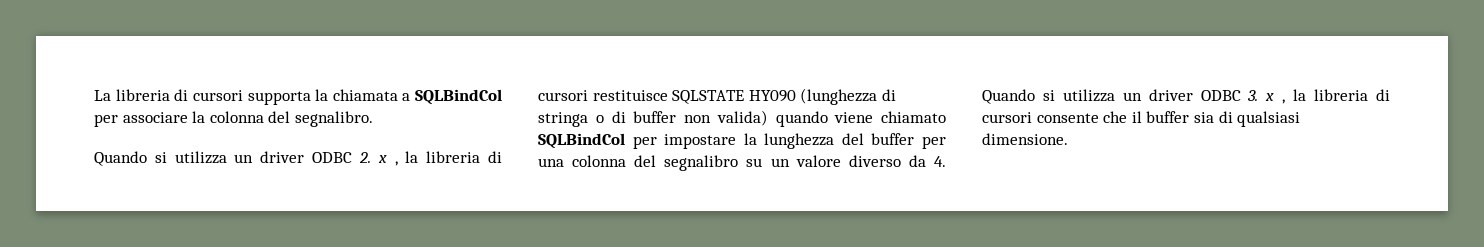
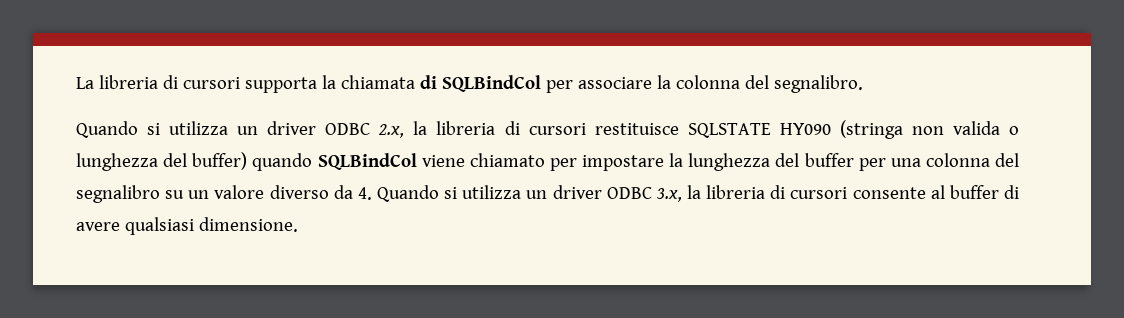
[402,93,411,101] a -> [419,75,437,89] di
[358,152,398,166] 2. x , -> [378,124,405,138] 2.x,
[800,88,896,105] [538,110,828,127] (lunghezza di stringa o di buffer non valida) quando -> [839,120,1019,139] [76,152,417,171] (stringa non valida o lunghezza del buffer) quando SQLBindCol
[538,133,625,149] SQLBindCol -> (545, 160) none
[1247,90,1286,104] 3. x , -> [655,188,682,202] 3.x,
[1103,111,1233,123] che il buffer sia di -> [930,185,1019,199] [76,222,120,231] al buffer di avere

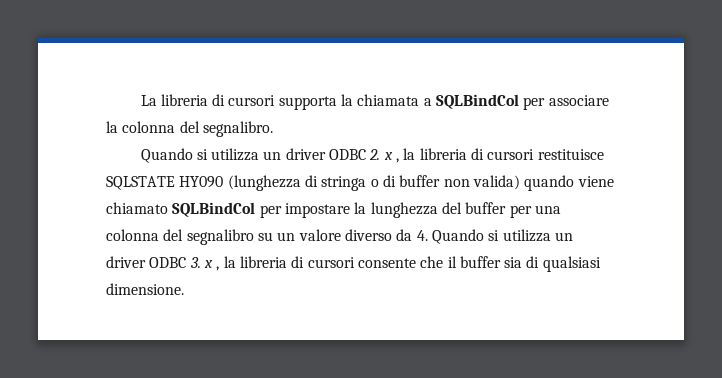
[419,75,437,89] di -> [423,98,432,106] a
[378,124,405,138] 2.x, -> [369,149,400,163] 2. x ,
[839,120,1019,139] [76,152,417,171] (stringa non valida o lunghezza del buffer) quando SQLBindCol -> [227,175,575,191] (lunghezza di stringa o di buffer non valida) quando
(545, 160) none -> [172,202,256,217] SQLBindCol
[655,188,682,202] 3.x, -> [189,257,220,271] 3. x ,
[930,185,1019,199] [76,222,120,231] al buffer di avere -> [420,256,540,268] che il buffer sia di

